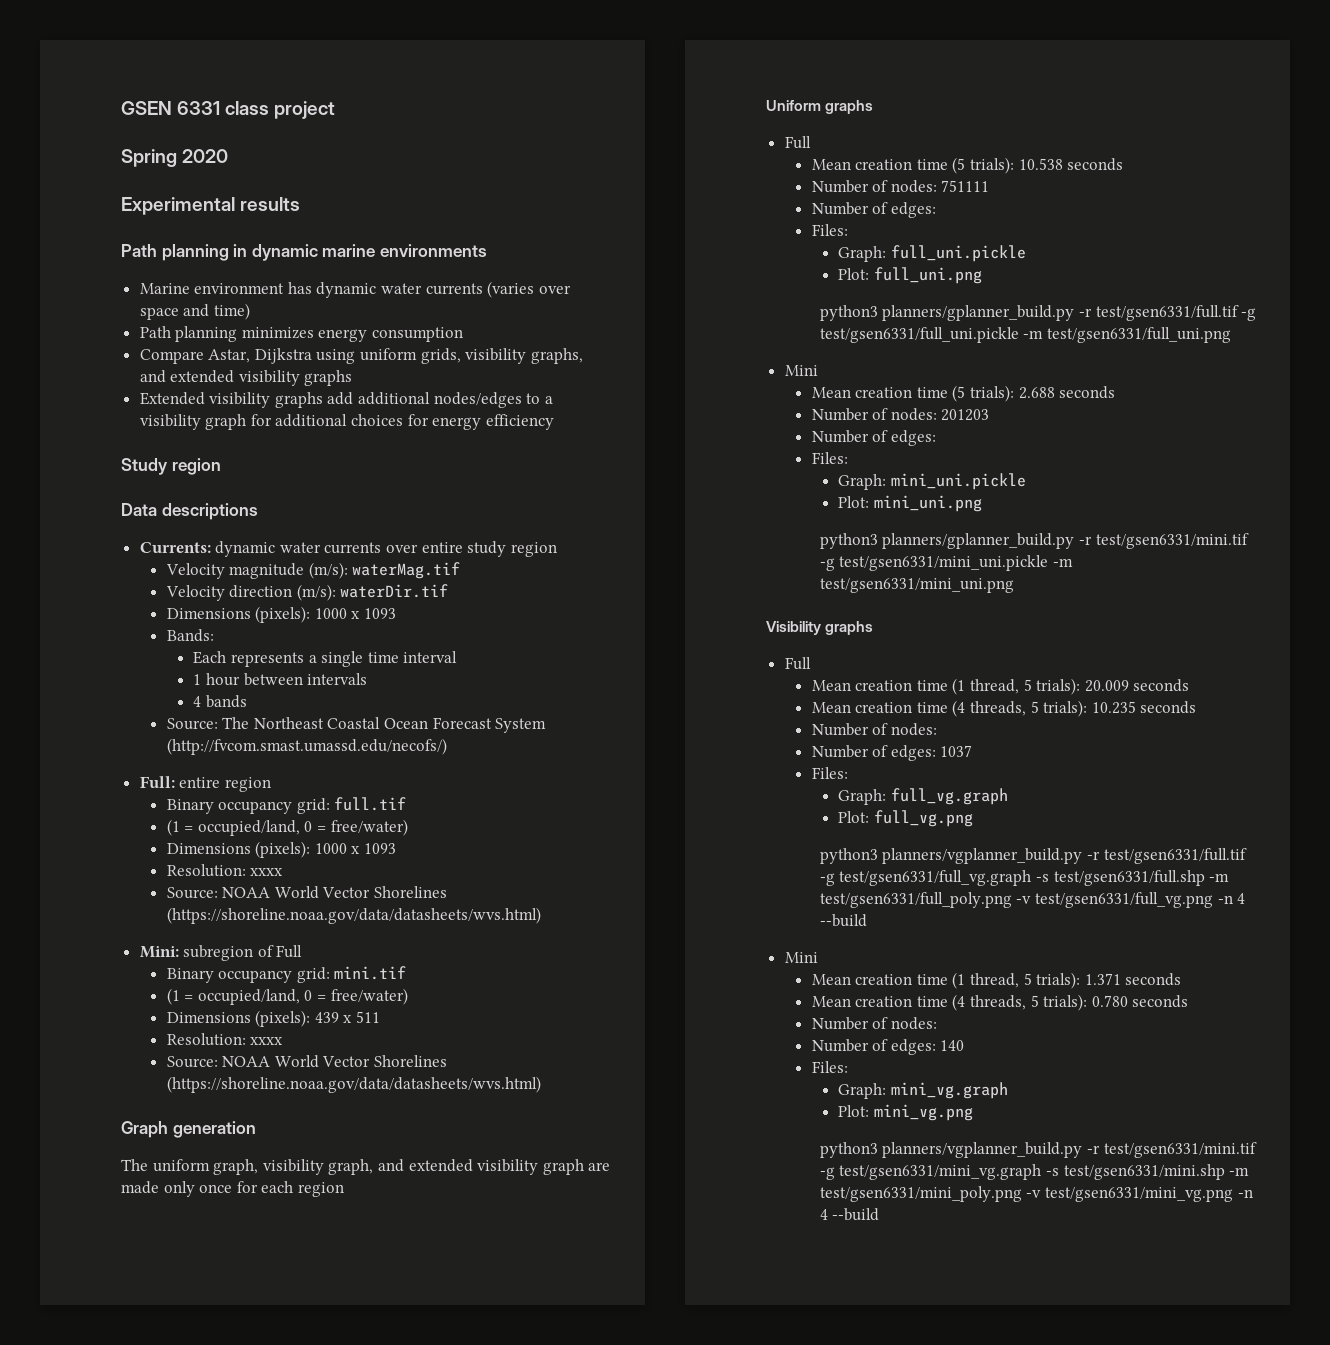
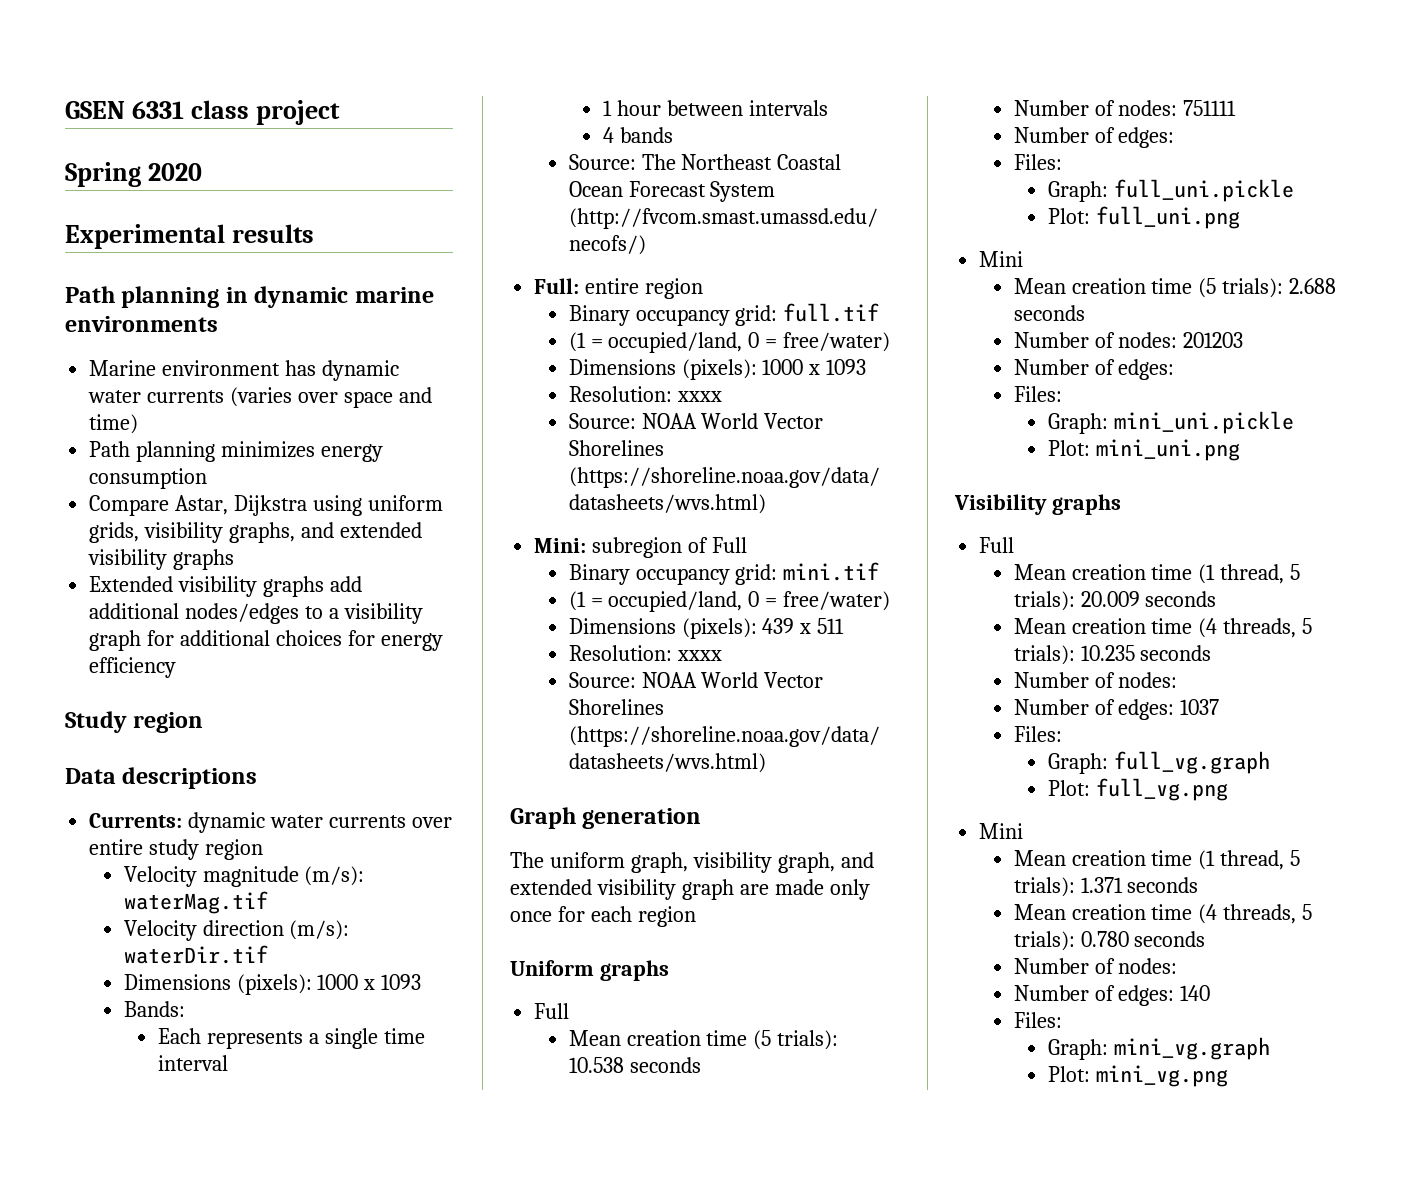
[819,305,1257,321] [819,327,1231,343] // python3 planners/gplanner_build.py -r test/gsen6331/full.tif -g test/gsen6331/full_uni.pickle -m test/gsen6331/full_uni.png -> (1240, 217) none
[819,533,1249,549] [819,555,1073,571] [819,578,1014,593] // python3 planners/gplanner_build.py -r test/gsen6331/mini.tif -g test/gsen6331/mini_uni.pickle -m test/gsen6331/mini_uni.png -> (1240, 450) none
[819,848,1247,864] [819,870,1230,886] [819,892,1246,908] [819,914,867,927] // python3 planners/vgplanner_build.py -r test/gsen6331/full.tif -g test/gsen6331/full_vg.graph -s test/gsen6331/full.shp -m test/gsen6331/full_poly.png -v test/gsen6331/full_vg.png -n 4 --build -> (1228, 789) none
[819,1142,1257,1158] [819,1164,1250,1180] [819,1186,1253,1202] [819,1208,880,1221] // python3 planners/vgplanner_build.py -r test/gsen6331/mini.tif -g test/gsen6331/mini_vg.graph -s test/gsen6331/mini.shp -m test/gsen6331/mini_poly.png -v test/gsen6331/mini_vg.png -n 4 --build -> (1228, 1076) none

